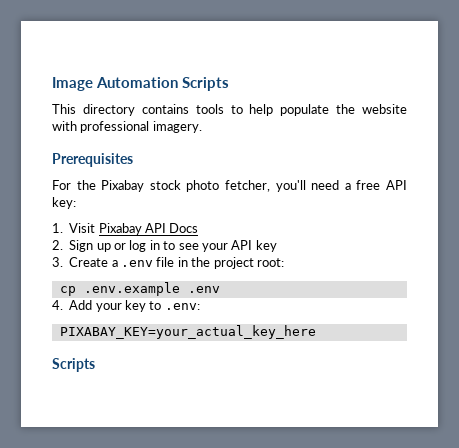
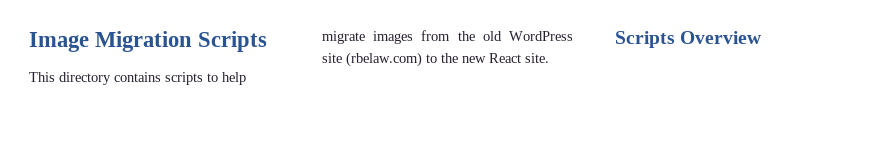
[96,77,178,88] Automation -> [95,31,193,52] Migration
[195,104,224,114] tools -> [165,72,203,85] scripts
[280,104,407,116] [52,121,202,133] [52,153,133,167] [52,180,408,192] [52,197,76,209] [52,223,199,235] [52,240,277,252] [52,257,284,269] [59,282,220,296] [52,300,200,312] [59,325,316,339] [52,358,95,372] populate the website with professional imagery. // Prerequisites // For the Pixabay stock photo fetcher, you'll need a free API key: // 1. Visit Pixabay API Docs // 2. Sign up or log in to see your API key // 3. Create a .env file in the project root: // cp .env.example .env // 4. Add your key to .env: // PIXABAY_KEY=your_actual_key_here // Scripts -> [322,30,573,44] [322,52,549,67] [615,31,762,48] migrate images from the old WordPress site (rbelaw.com) to the new React site. // Scripts Overview

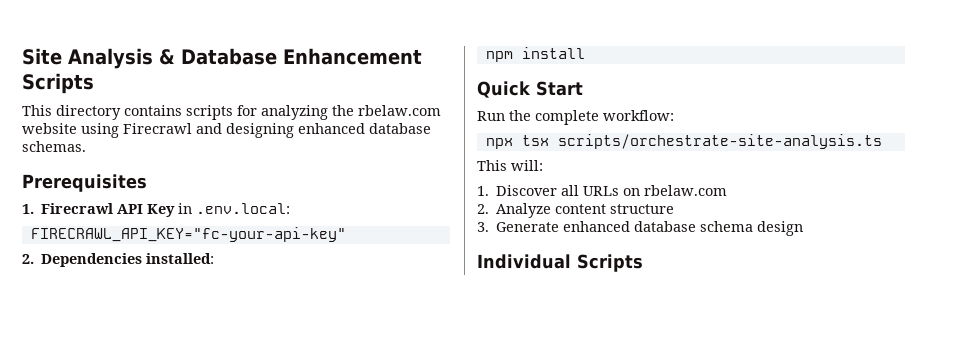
[29,31,193,52] Image Migration -> [22,48,422,69] Site Analysis & Database Enhancement
[207,72,246,85] [322,30,573,44] [322,52,549,67] [615,31,762,48] to help migrate images from the old WordPress site (rbelaw.com) to the new React site. // Scripts Overview -> [237,105,441,120] [22,123,431,138] [22,141,86,152] [22,174,147,192] [22,203,291,217] [30,227,346,242] [22,253,215,267] [485,47,585,62] [477,81,583,98] [477,110,674,125] [485,134,882,149] [477,160,543,171] [477,185,728,196] [477,203,675,218] [477,221,804,236] [477,254,643,272] for analyzing the rbelaw.com website using Firecrawl and designing enhanced database schemas. // Prerequisites // 1. Firecrawl API Key in .env.local: // FIRECRAWL_API_KEY="fc-your-api-key" // 2. Dependencies installed: // npm install // Quick Start // Run the complete workflow: // npx tsx scripts/orchestrate-site-analysis.ts // This will: // 1. Discover all URLs on rbelaw.com // 2. Analyze content structure // 3. Generate enhanced database schema design // Individual Scripts

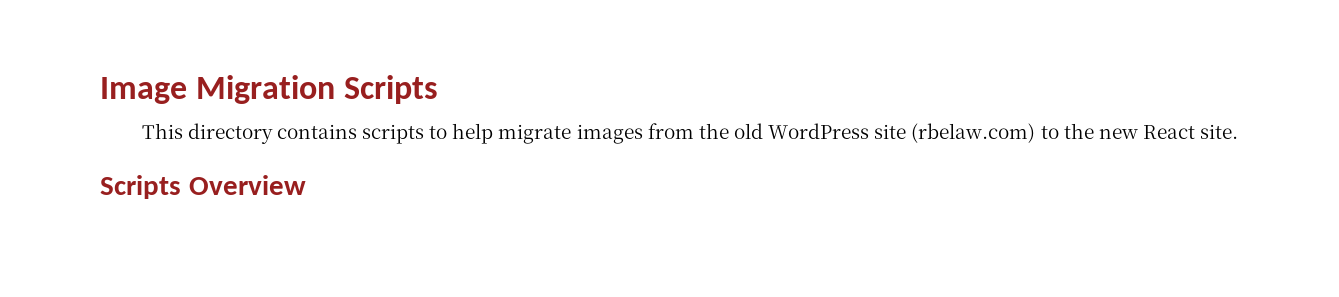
[22,48,422,69] Site Analysis & Database Enhancement -> [100,75,336,104] Image Migration
[237,105,441,120] [22,123,431,138] [22,141,86,152] [22,174,147,192] [22,203,291,217] [30,227,346,242] [22,253,215,267] [485,47,585,62] [477,81,583,98] [477,110,674,125] [485,134,882,149] [477,160,543,171] [477,185,728,196] [477,203,675,218] [477,221,804,236] [477,254,643,272] for analyzing the rbelaw.com website using Firecrawl and designing enhanced database schemas. // Prerequisites // 1. Firecrawl API Key in .env.local: // FIRECRAWL_API_KEY="fc-your-api-key" // 2. Dependencies installed: // npm install // Quick Start // Run the complete workflow: // npx tsx scripts/orchestrate-site-analysis.ts // This will: // 1. Discover all URLs on rbelaw.com // 2. Analyze content structure // 3. Generate enhanced database schema design // Individual Scripts -> [429,123,1239,144] [100,175,306,199] to help migrate images from the old WordPress site (rbelaw.com) to the new React site. // Scripts Overview

